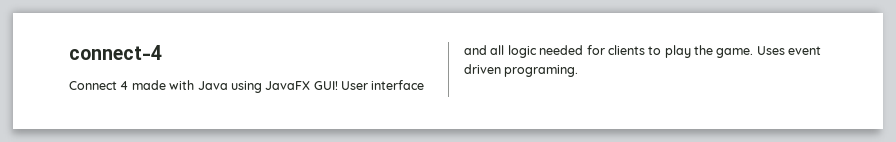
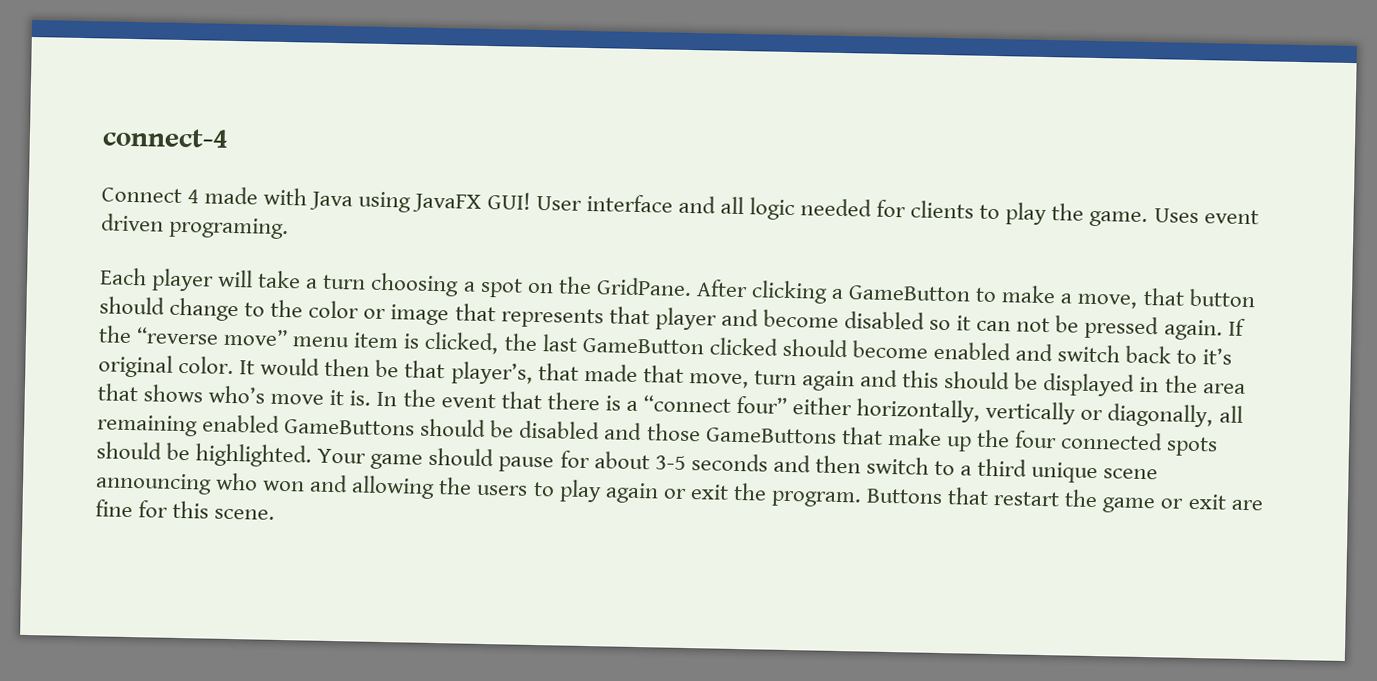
(579, 71) none -> [99,267,1256,309] [99,296,1246,341] [98,325,1233,365] [98,354,1246,397] [97,383,1243,428] [97,414,1219,457] [96,441,1159,484] [95,472,1263,514] [95,499,276,520] // Each player will take a turn choosing a spot on the GridPane. After clicking a GameButton to make a move, that button should change to the color or image that represents that player and become disabled so it can not be pressed again. If the “reverse move” menu item is clicked, the last GameButton clicked should become enabled and switch back to it’s original color. It would then be that player’s, that made that move, turn again and this should be displayed in the area that shows who’s move it is. In the event that there is a “connect four” either horizontally, vertically or diagonally, all remaining enabled GameButtons should be disabled and those GameButtons that make up the four connected spots should be highlighted. Your game should pause for about 3-5 seconds and then switch to a third unique scene announcing who won and allowing the users to play again or exit the program. Buttons that restart the game or exit are fine for this scene.

